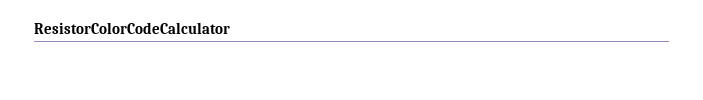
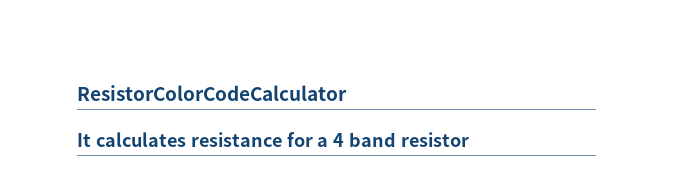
(230, 28) none -> [77,132,470,147] // It calculates resistance for a 4 band resistor

